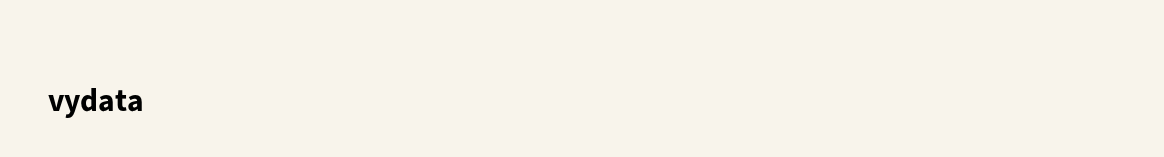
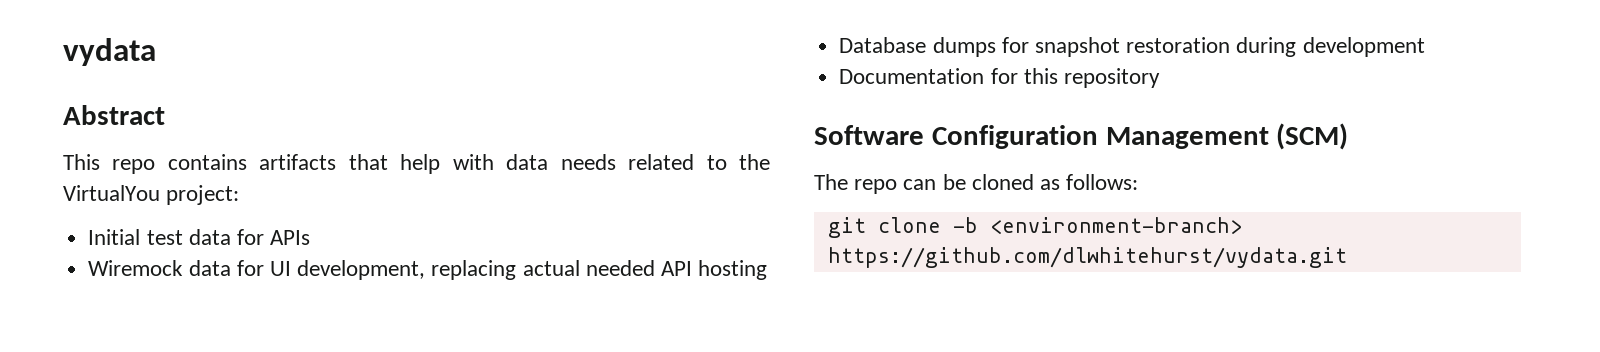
(144, 103) none -> [63,105,165,125] [63,154,770,174] [63,185,240,205] [88,229,311,245] [88,260,768,280] [839,37,1425,57] [839,68,1160,88] [814,123,1349,150] [814,174,1139,194] [827,217,1242,238] [827,247,1347,268] // Abstract // This repo contains artifacts that help with data needs related to the VirtualYou project: // Initial test data for APIs // Wiremock data for UI development, replacing actual needed API hosting // Database dumps for snapshot restoration during development // Documentation for this repository // Software Configuration Management (SCM) // The repo can be cloned as follows: // git clone -b <environment-branch> https://github.com/dlwhitehurst/vydata.git

